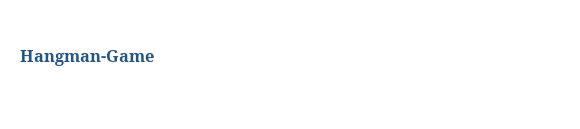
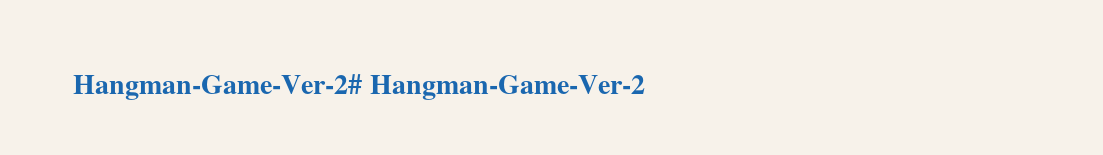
[20,50,154,66] Hangman-Game -> [73,74,645,100] Hangman-Game-Ver-2# Hangman-Game-Ver-2

